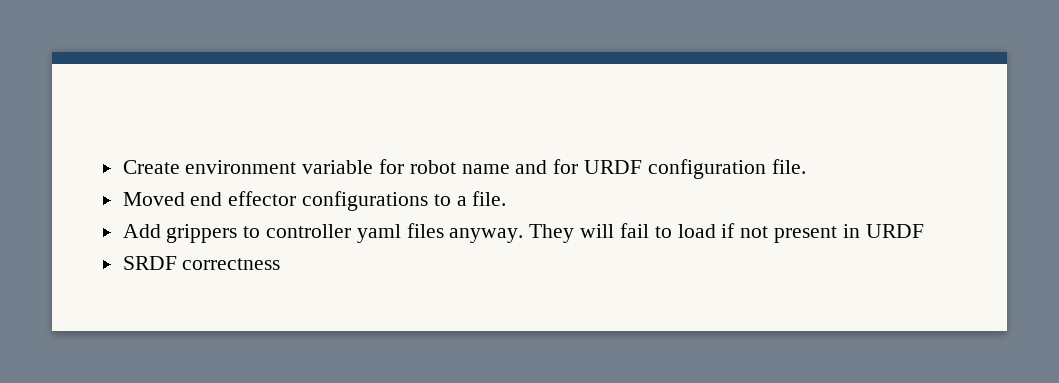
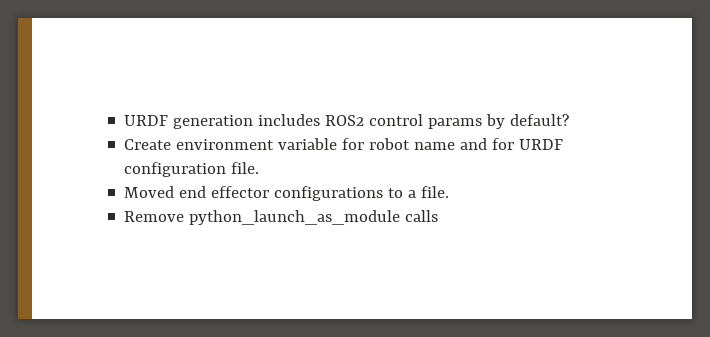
(122, 167) none -> [124,114,570,129] URDF generation includes ROS2 control params by default? //
[122,223,924,243] [122,256,281,270] Add grippers to controller yaml files anyway. They will fail to load if not present in URDF // SRDF correctness -> [124,210,439,225] Remove python_launch_as_module calls

